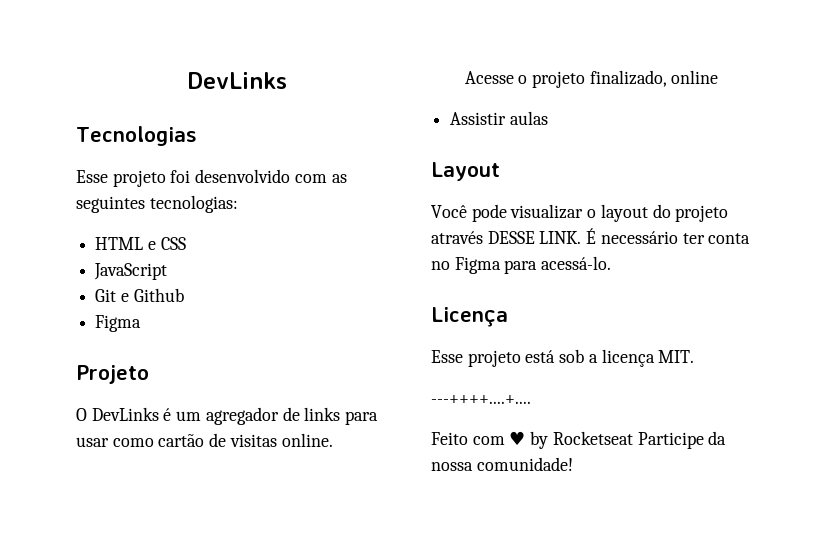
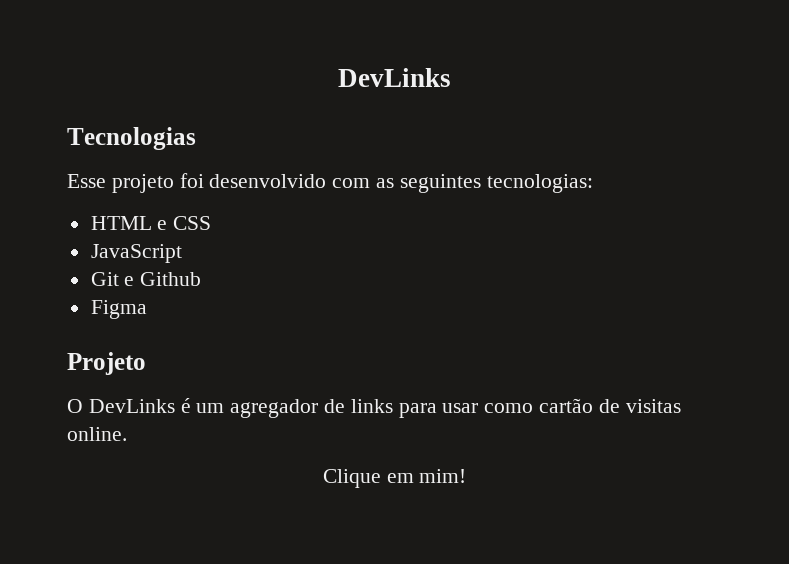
[464,70,719,88] [450,111,548,125] [431,162,500,181] [431,204,729,222] [431,228,751,244] [431,256,612,274] [431,307,508,327] [431,349,695,367] [431,395,531,404] [431,431,727,449] [431,457,573,471] Acesse o projeto finalizado, online // Assistir aulas // Layout // Você pode visualizar o layout do projeto através DESSE LINK. É necessário ter conta no Figma para acessá-lo. // Licença // Esse projeto está sob a licença MIT. // ---++++....+.... // Feito com ♥ by Rocketseat Participe da nossa comunidade! -> [322,469,467,488] Clique em mim!

